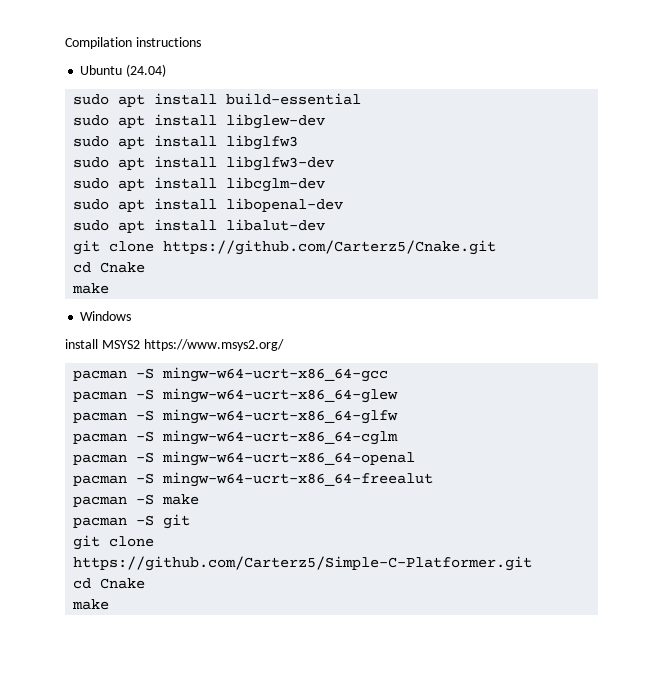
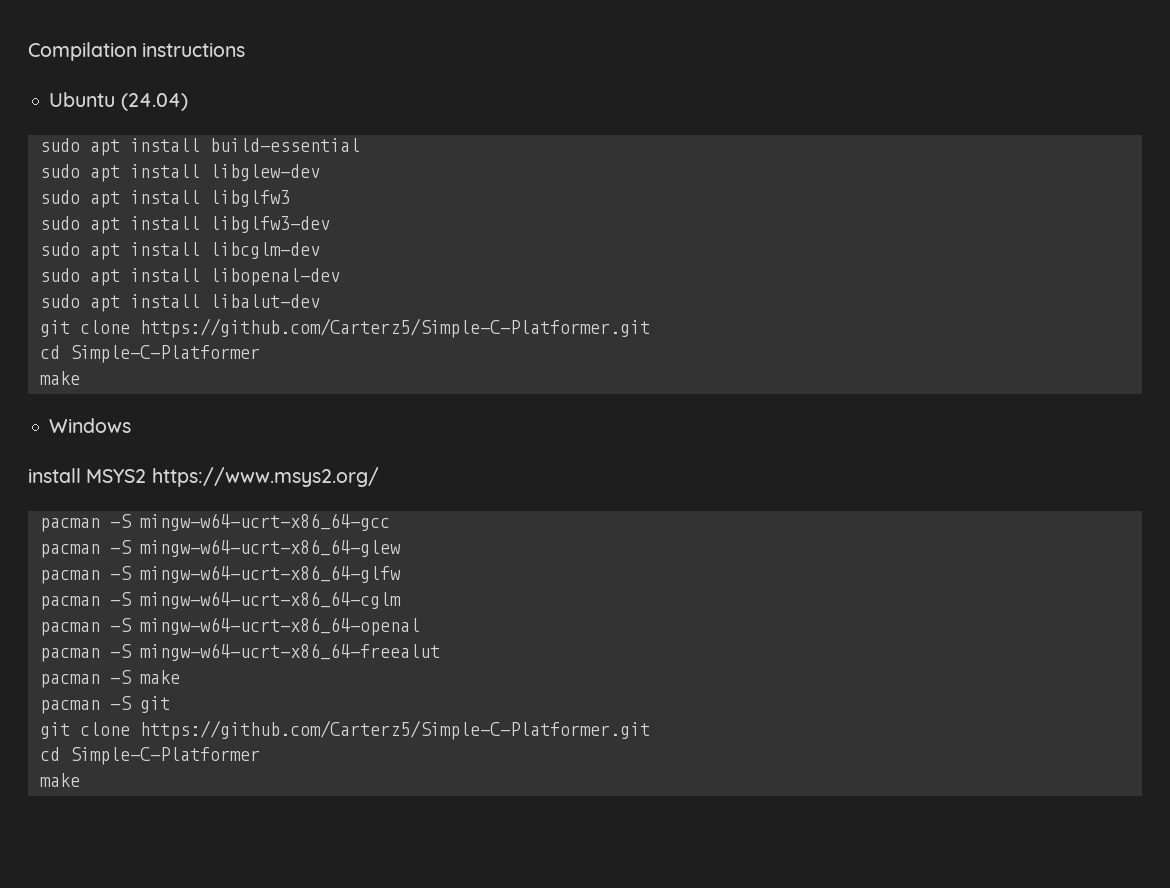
[163,240,497,255] [73,262,146,273] https://github.com/Carterz5/Cnake.git // cd Cnake -> [139,318,650,338] [39,345,260,363] https://github.com/Carterz5/Simple-C-Platformer.git // cd Simple-C-Platformer
[100,578,146,589] Cnake -> [69,747,260,765] Simple-C-Platformer

